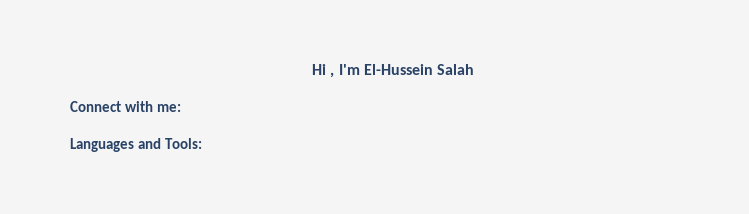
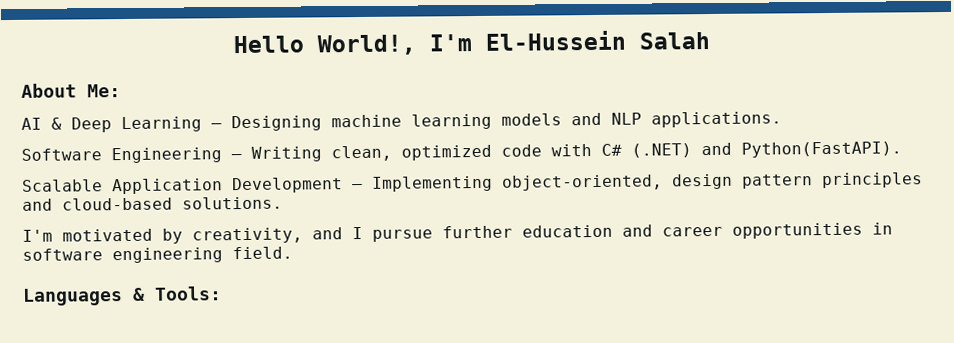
[311,64,335,78] Hi , -> [232,34,416,56] Hello World!,
[70,101,181,112] Connect with me: -> [21,83,121,98] [21,111,782,133] [21,141,902,164] [22,172,923,195] [22,196,283,211] [22,222,893,244] [22,246,293,264] About Me: // AI & Deep Learning – Designing machine learning models and NLP applications. // Software Engineering – Writing clean, optimized code with C# (.NET) and Python(FastAPI). // Scalable Application Development – Implementing object-oriented, design pattern principles and cloud-based solutions. // I'm motivated by creativity, and I pursue further education and career opportunities in software engineering field.
[137,138,161,149] and -> [132,287,145,301] &

